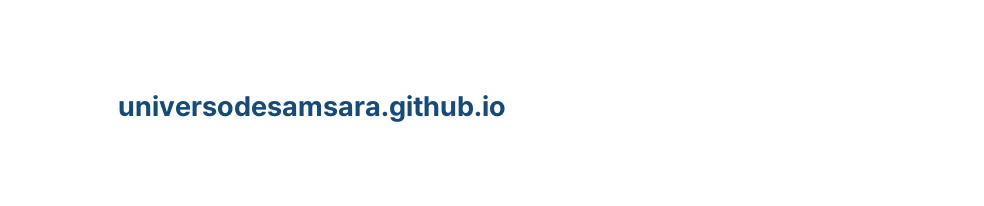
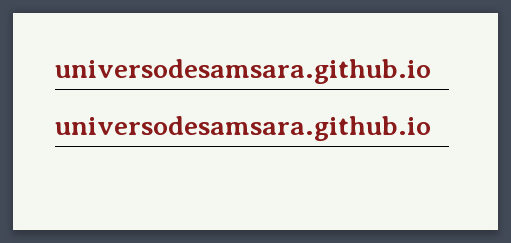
[118,95,506,122] universodesamsara.github.io -> [55,59,431,84] [55,116,431,141] universodesamsara.github.io // universodesamsara.github.io

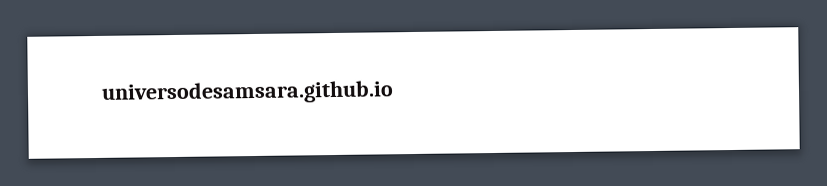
[55,59,431,84] [55,116,431,141] universodesamsara.github.io // universodesamsara.github.io -> [101,80,394,105] universodesamsara.github.io

